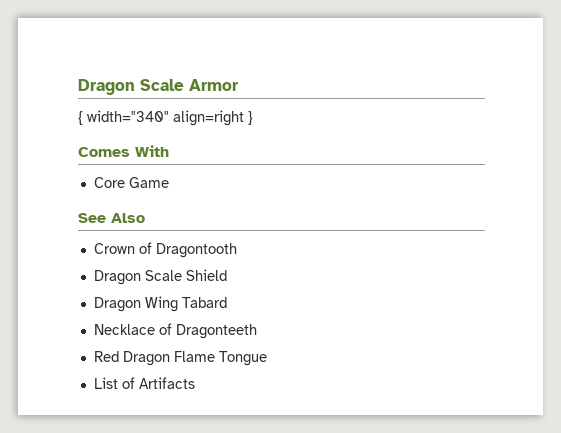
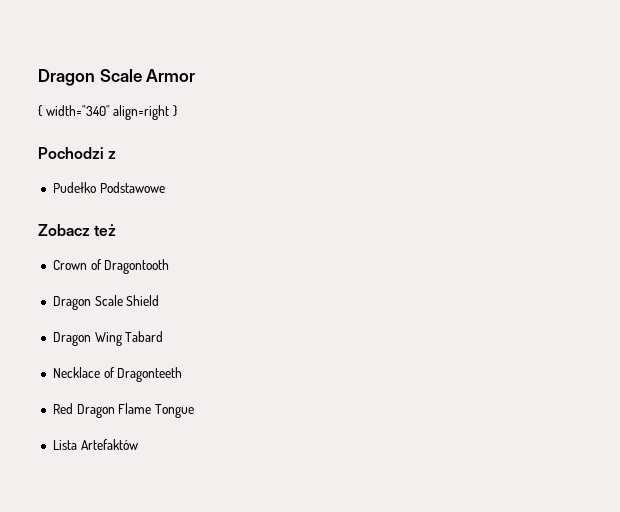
[78,145,169,157] [93,177,169,188] [78,213,145,223] Comes With // Core Game // See Also -> [38,147,117,159] [52,182,165,193] [38,224,117,236] Pochodzi z // Pudełko Podstawowe // Zobacz też
[93,377,195,389] List of Artifacts -> [52,439,138,450] Lista Artefaktów

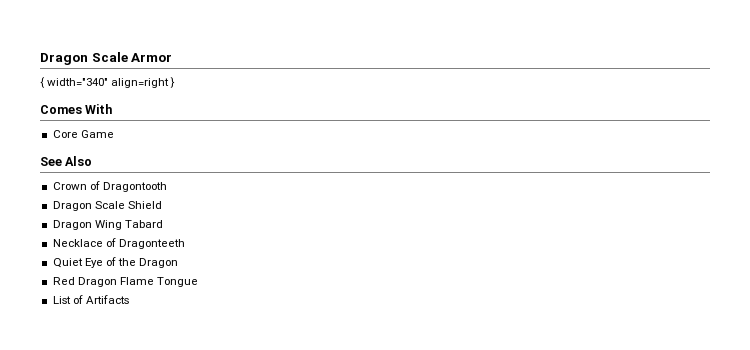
[38,147,117,159] [52,182,165,193] [38,224,117,236] Pochodzi z // Pudełko Podstawowe // Zobacz też -> [40,104,113,114] [52,130,114,138] [40,156,93,166] Comes With // Core Game // See Also
(183, 374) none -> [52,257,179,268] // Quiet Eye of the Dragon
[52,439,138,450] Lista Artefaktów -> [52,295,129,304] List of Artifacts

